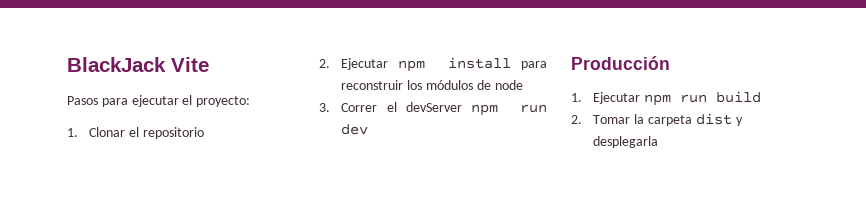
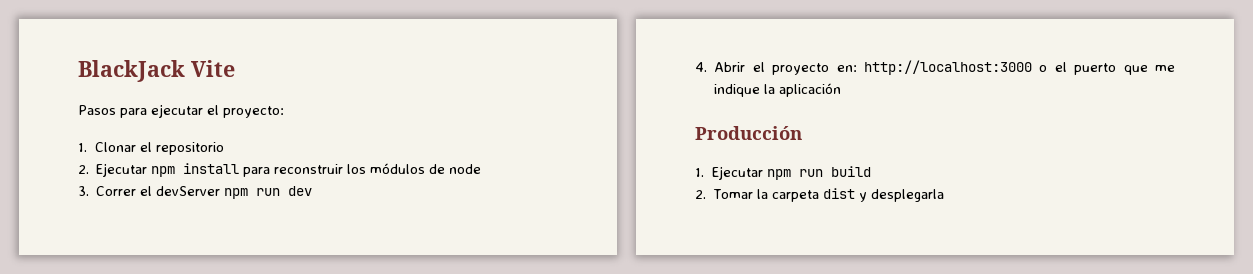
(369, 129) none -> [695,60,1175,75] [714,83,842,97] // 4. Abrir el proyecto en: http://localhost:3000 o el puerto que me indique la aplicación

